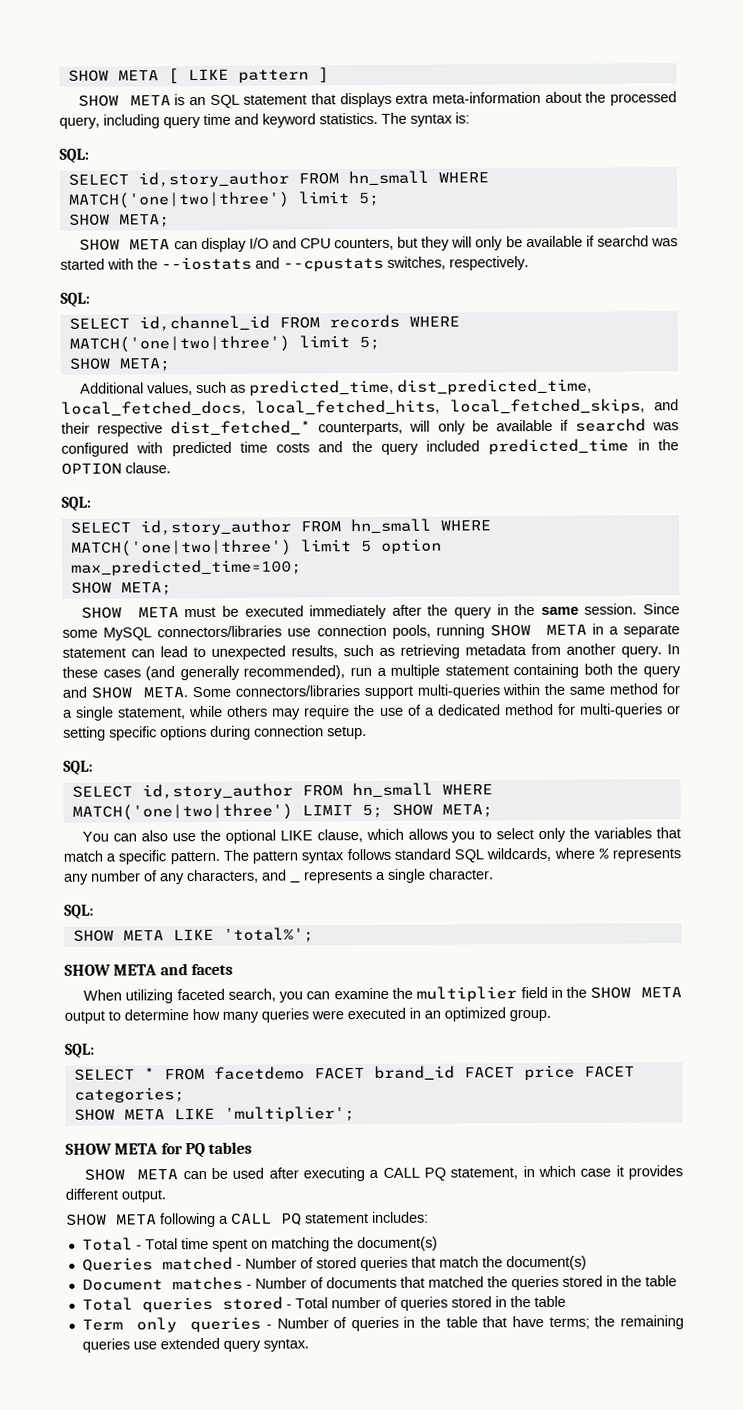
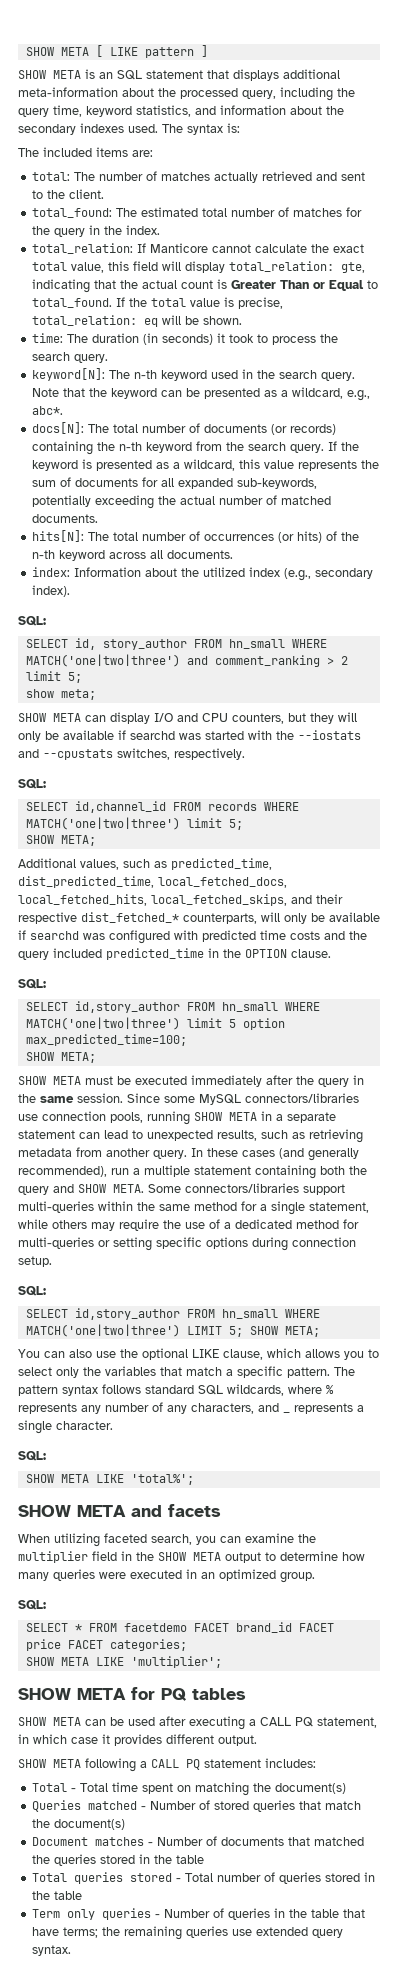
[395,93,430,104] extra -> [283,69,340,79] additional
[163,112,470,129] [59,148,89,163] [67,170,489,188] [67,191,380,209] [68,213,170,228] query time and keyword statistics. The syntax is: // SQL: // SELECT id,story_author FROM hn_small WHERE MATCH('one|two|three') limit 5; // SHOW META; -> [337,88,355,97] [18,105,344,117] [18,123,240,135] [18,147,153,157] [32,171,366,183] [32,189,105,199] [32,207,363,218] [32,225,161,237] [32,243,365,254] [32,261,366,273] [32,279,379,293] [32,297,284,309] [32,315,243,327] [32,333,339,345] [32,352,109,363] [32,368,356,381] [32,387,371,401] [32,406,64,415] [32,422,337,435] [32,441,360,455] [32,459,380,471] [32,477,318,489] [32,495,332,509] [32,514,99,523] [32,530,360,543] [32,550,234,561] [32,567,374,581] [32,585,71,597] [18,616,46,626] [25,638,327,650] [25,654,348,667] [25,671,82,683] [25,689,96,700] the query time, keyword statistics, and information about the secondary indexes used. The syntax is: // The included items are: // total: The number of matches actually retrieved and sent to the client. // total_found: The estimated total number of matches for the query in the index. // total_relation: If Manticore cannot calculate the exact total value, this field will display total_relation: gte, indicating that the actual count is Greater Than or Equal to total_found. If the total value is precise, total_relation: eq will be shown. // time: The duration (in seconds) it took to process the search query. // keyword[N]: The n-th keyword used in the search query. Note that the keyword can be presented as a wildcard, e.g., abc*. // docs[N]: The total number of documents (or records) containing the n-th keyword from the search query. If the keyword is presented as a wildcard, this value represents the sum of documents for all expanded sub-keywords, potentially exceeding the actual number of matched documents. // hits[N]: The total number of occurrences (or hits) of the n-th keyword across all documents. // index: Information about the utilized index (e.g., secondary index). // SQL: // SELECT id, story_author FROM hn_small WHERE MATCH('one|two|three') and comment_ranking > 2 limit 5; // show meta;

